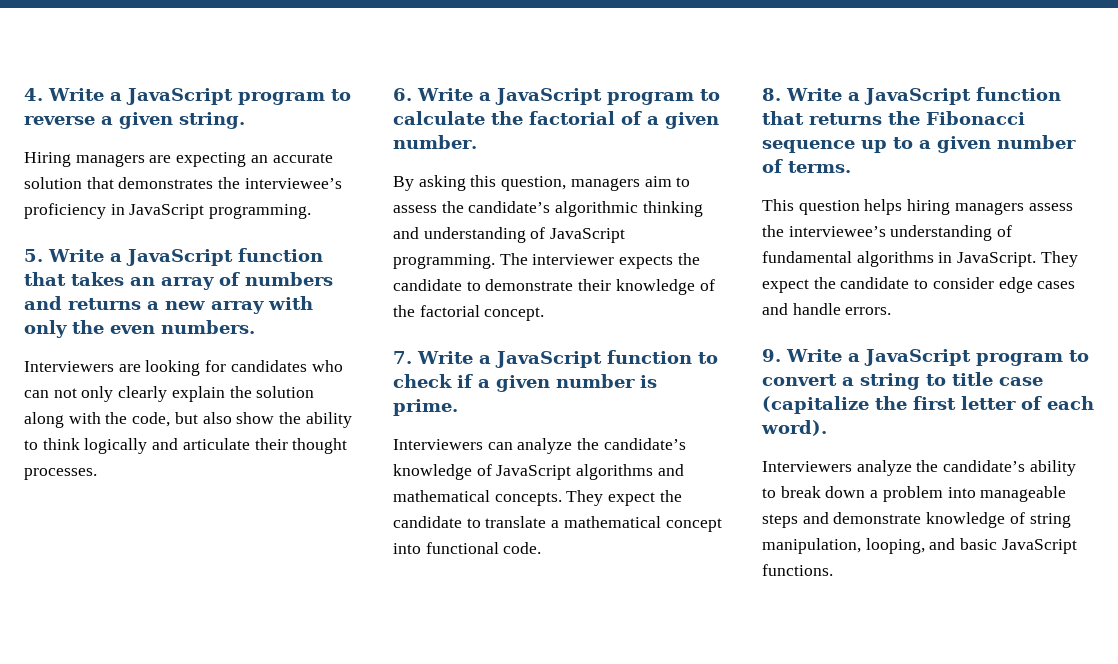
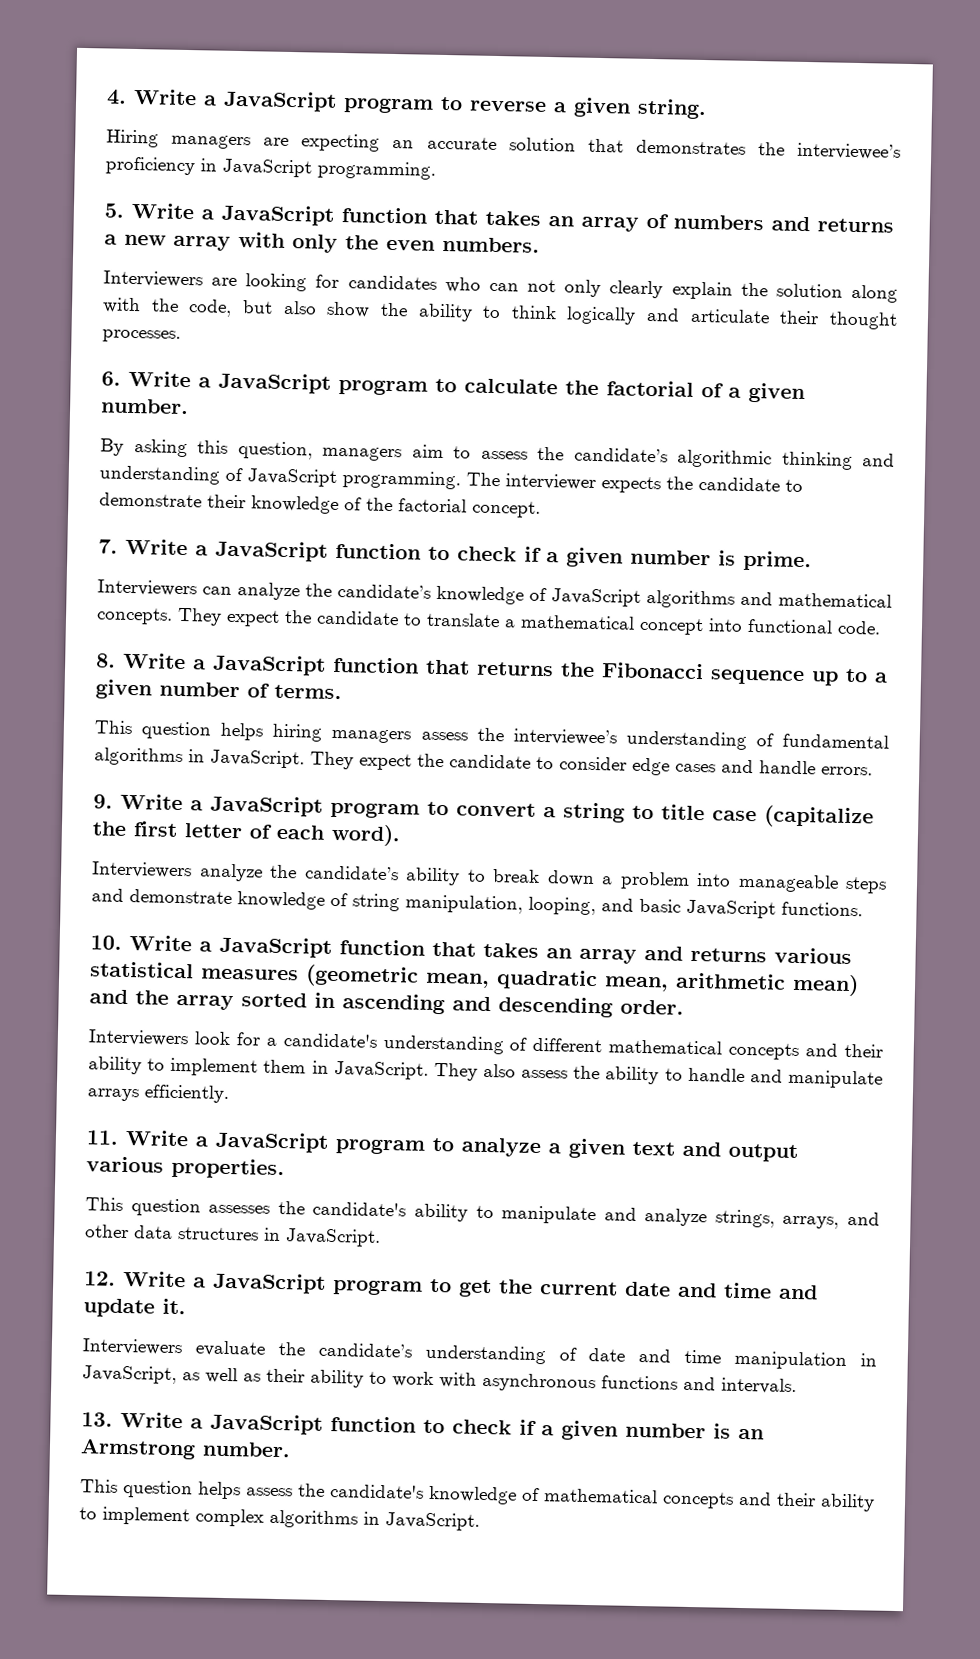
(833, 570) none -> [90,935,852,965] [90,961,859,997] [89,989,684,1018] [88,1029,883,1061] [88,1056,883,1089] [87,1084,229,1103] [86,1130,798,1163] [86,1156,285,1180] [85,1197,881,1229] [85,1224,381,1247] [84,1270,818,1300] [83,1298,186,1318] [82,1338,877,1371] [82,1365,797,1395] [81,1411,764,1441] [80,1438,291,1460] [80,1479,875,1512] [79,1506,480,1531] // 10. Write a JavaScript function that takes an array and returns various statistical measures (geometric mean, quadratic mean, arithmetic mean) and the array sorted in ascending and descending order. // Interviewers look for a candidate's understanding of different mathematical concepts and their ability to implement them in JavaScript. They also assess the ability to handle and manipulate arrays efficiently. // 11. Write a JavaScript program to analyze a given text and output various properties. // This question assesses the candidate's ability to manipulate and analyze strings, arrays, and other data structures in JavaScript. // 12. Write a JavaScript program to get the current date and time and update it. // Interviewers evaluate the candidate’s understanding of date and time manipulation in JavaScript, as well as their ability to work with asynchronous functions and intervals. // 13. Write a JavaScript function to check if a given number is an Armstrong number. // This question helps assess the candidate's knowledge of mathematical concepts and their ability to implement complex algorithms in JavaScript.

